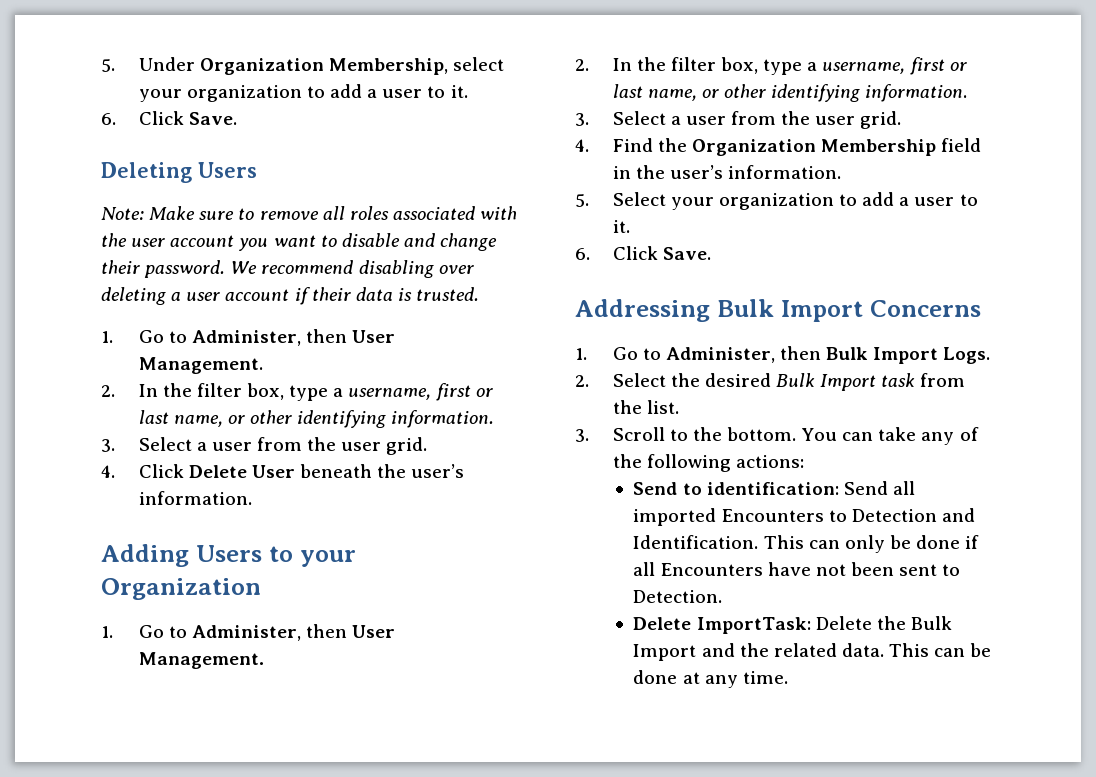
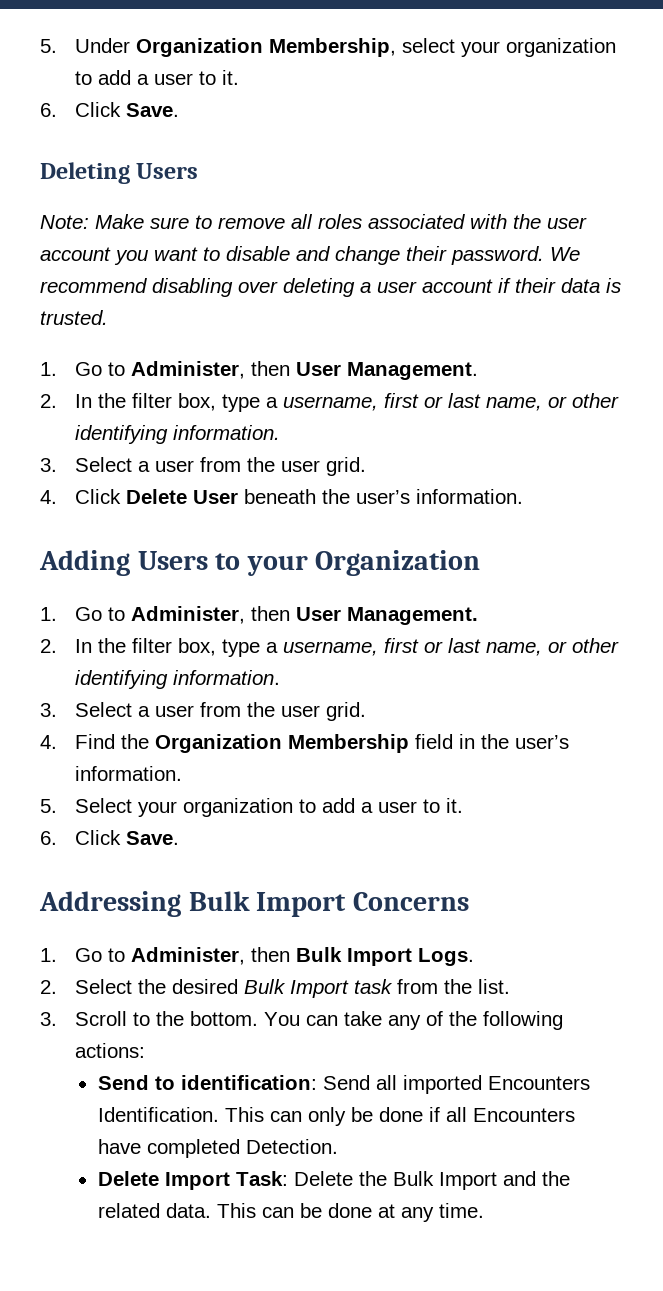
[828,508,976,522] to Detection and -> (590, 1083) none
[815,562,961,576] not been sent to -> [146,1139,240,1158] completed
[696,617,811,634] ImportTask: -> [164,1171,288,1190] Import Task:

